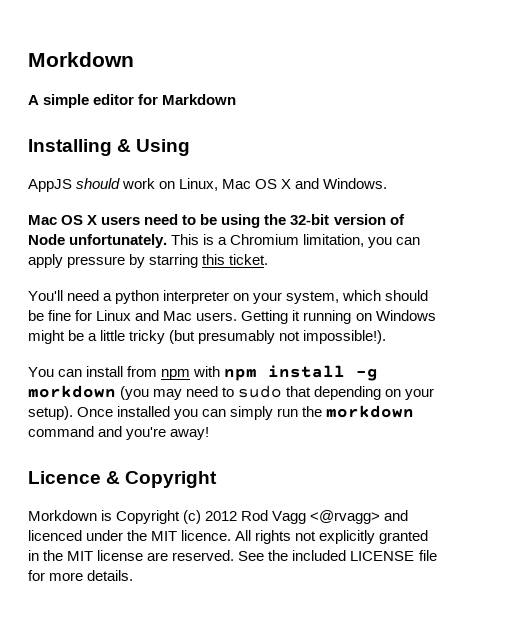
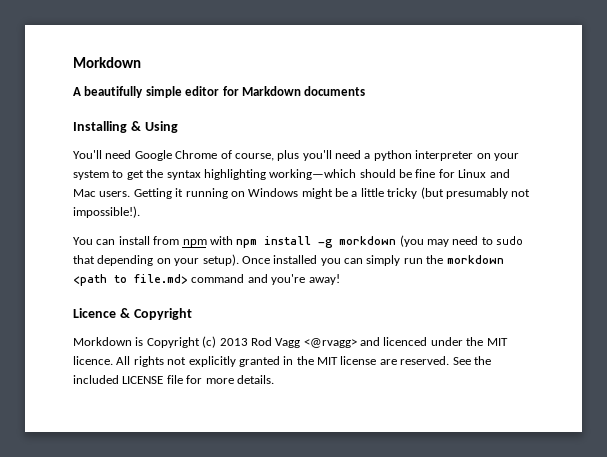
(39, 100) none -> [84,86,144,98] beautifully
(237, 99) none -> [304,86,366,96] documents
[28,178,388,192] [28,214,405,228] [28,234,421,248] [28,254,269,268] [28,290,63,301] AppJS should work on Linux, Mac OS X and Windows. // Mac OS X users need to be using the 32-bit version of Node unfortunately. This is a Chromium limitation, you can apply pressure by starring this ticket. // You'll -> [73,150,332,161] You'll need Google Chrome of course, plus you'll
[286,290,382,304] system, which -> [73,169,357,180] system to get the syntax highlighting working—which
(415, 411) none -> [73,274,188,286] <path to file.md>
[205,511,238,521] 2012 -> [219,338,248,346] 2013

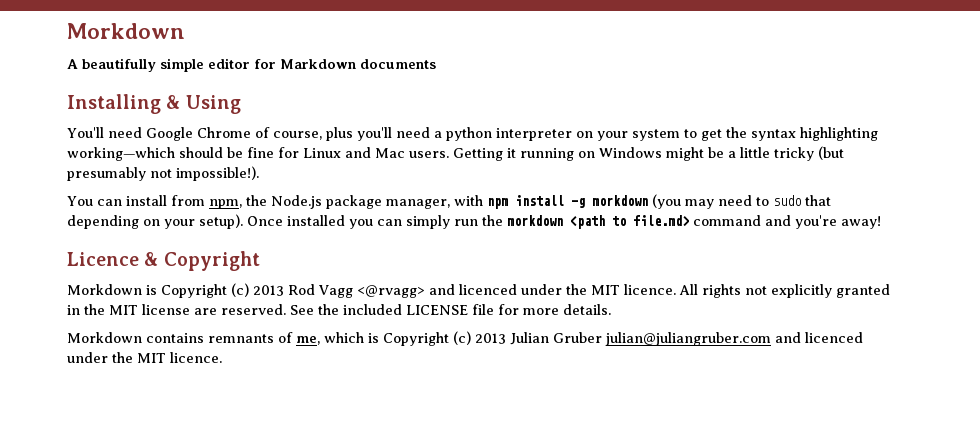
[182,239,207,247] npm -> [208,195,450,209] npm, the Node.js package manager,
(274, 379) none -> [67,331,863,346] [67,352,222,363] // Morkdown contains remnants of me, which is Copyright (c) 2013 Julian Gruber julian@juliangruber.com and licenced under the MIT licence.

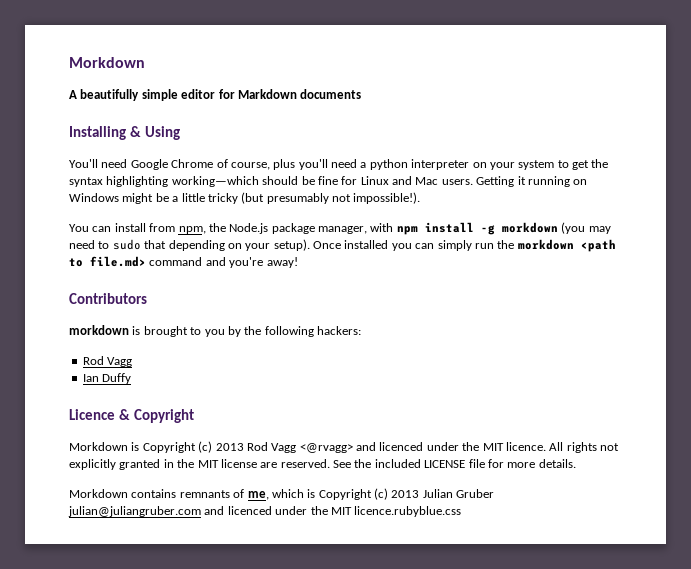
(881, 222) none -> [69,293,147,304] [69,325,361,337] [82,356,133,367] [82,373,132,384] // Contributors // morkdown is brought to you by the following hackers: // Rod Vagg // Ian Duffy
[170,352,222,363] licence. -> [354,506,462,517] licence.rubyblue.css

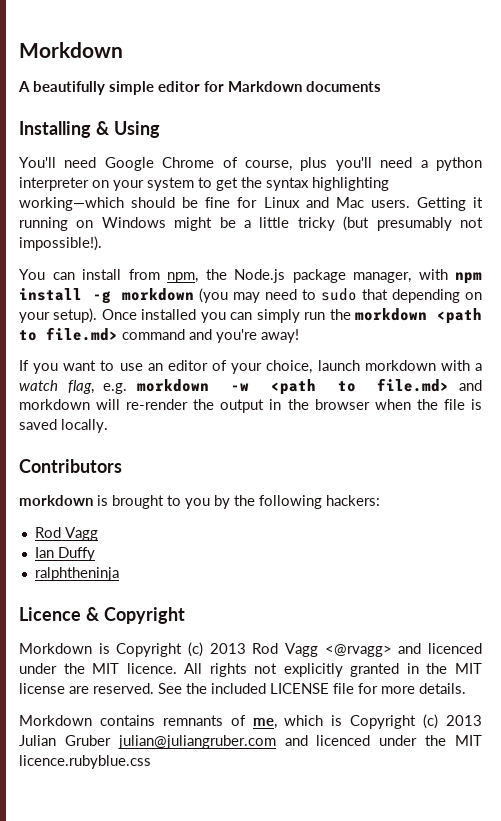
(298, 262) none -> [19,360,482,374] [19,378,483,395] [19,399,482,413] [19,419,108,433] // If you want to use an editor of your choice, launch morkdown with a watch flag, e.g. morkdown -w <path to file.md> and morkdown will re-render the output in the browser when the file is saved locally.
(132, 378) none -> [34,567,119,581] // ralphtheninja

